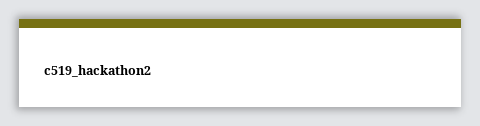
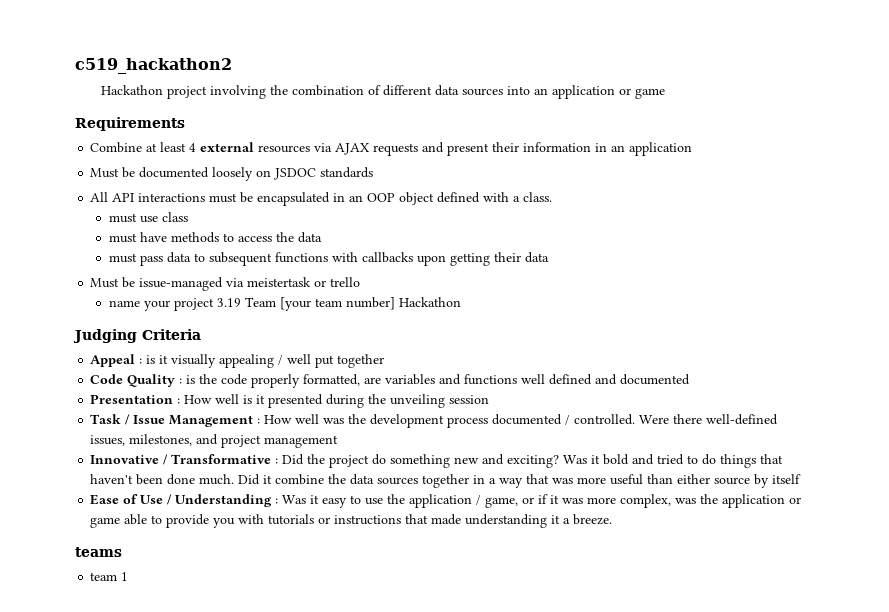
(151, 71) none -> [100,85,665,99] [75,117,185,131] [90,142,693,156] [90,167,374,181] [90,192,553,206] [108,212,188,223] [108,232,322,243] [108,252,549,266] [90,277,361,291] [108,297,461,311] [73,329,201,343] [90,354,385,368] [90,374,691,388] [90,394,490,408] [90,414,779,428] [90,434,339,448] [90,454,784,468] [90,474,802,488] [90,494,802,508] [90,514,613,528] [75,547,122,557] [90,572,129,581] // Hackathon project involving the combination of different data sources into an application or game // Requirements // Combine at least 4 external resources via AJAX requests and present their information in an application // Must be documented loosely on JSDOC standards // All API interactions must be encapsulated in an OOP object defined with a class. // must use class // must have methods to access the data // must pass data to subsequent functions with callbacks upon getting their data // Must be issue-managed via meistertask or trello // name your project 3.19 Team [your team number] Hackathon // Judging Criteria // Appeal : is it visually appealing / well put together // Code Quality : is the code properly formatted, are variables and functions well defined and documented // Presentation : How well is it presented during the unveiling session // Task / Issue Management : How well was the development process documented / controlled. Were there well-defined issues, milestones, and project management // Innovative / Transformative : Did the project do something new and exciting? Was it bold and tried to do things that haven't been done much. Did it combine the data sources together in a way that was more useful than either source by itself // Ease of Use / Understanding : Was it easy to use the application / game, or if it was more complex, was the application or game able to provide you with tutorials or instructions that made understanding it a breeze. // teams // team 1

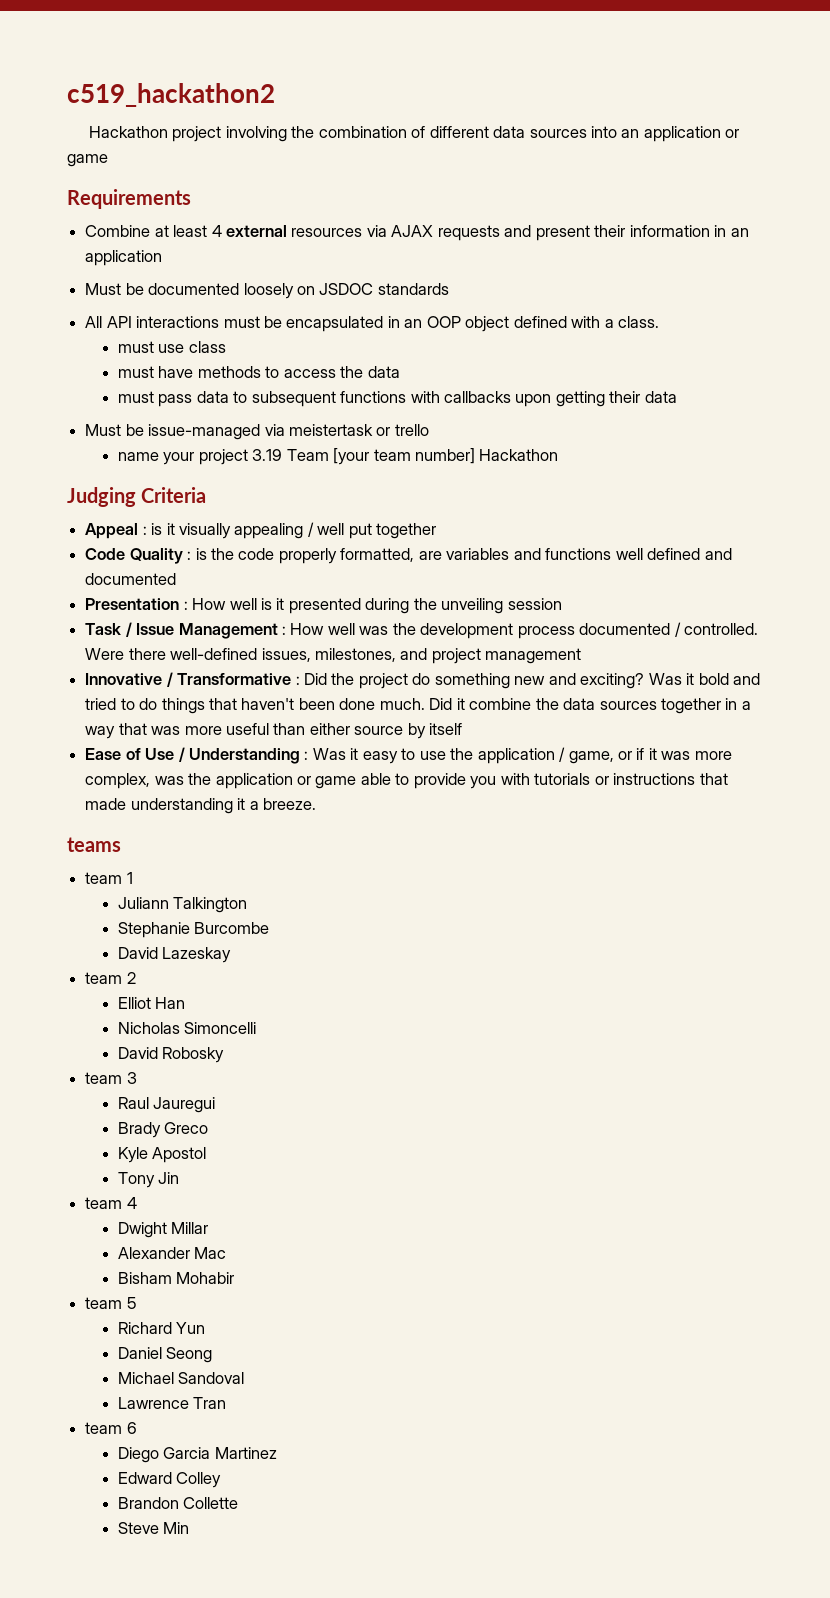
(129, 576) none -> [117,897,248,913] [117,922,270,938] [117,947,232,963] [85,972,136,984] [117,997,186,1009] [117,1022,257,1034] [117,1047,225,1063] [85,1072,137,1084] [117,1097,216,1113] [117,1122,209,1138] [117,1147,207,1163] [117,1172,180,1188] [85,1197,137,1209] [117,1222,209,1238] [117,1247,227,1259] [117,1272,235,1284] [85,1297,137,1309] [117,1322,206,1334] [117,1347,213,1363] [117,1372,245,1384] [117,1397,227,1409] [85,1422,137,1434] [117,1447,277,1463] [117,1472,222,1488] [117,1497,239,1509] [117,1522,190,1534] // Juliann Talkington // Stephanie Burcombe // David Lazeskay // team 2 // Elliot Han // Nicholas Simoncelli // David Robosky // team 3 // Raul Jauregui // Brady Greco // Kyle Apostol // Tony Jin // team 4 // Dwight Millar // Alexander Mac // Bisham Mohabir // team 5 // Richard Yun // Daniel Seong // Michael Sandoval // Lawrence Tran // team 6 // Diego Garcia Martinez // Edward Colley // Brandon Collette // Steve Min

